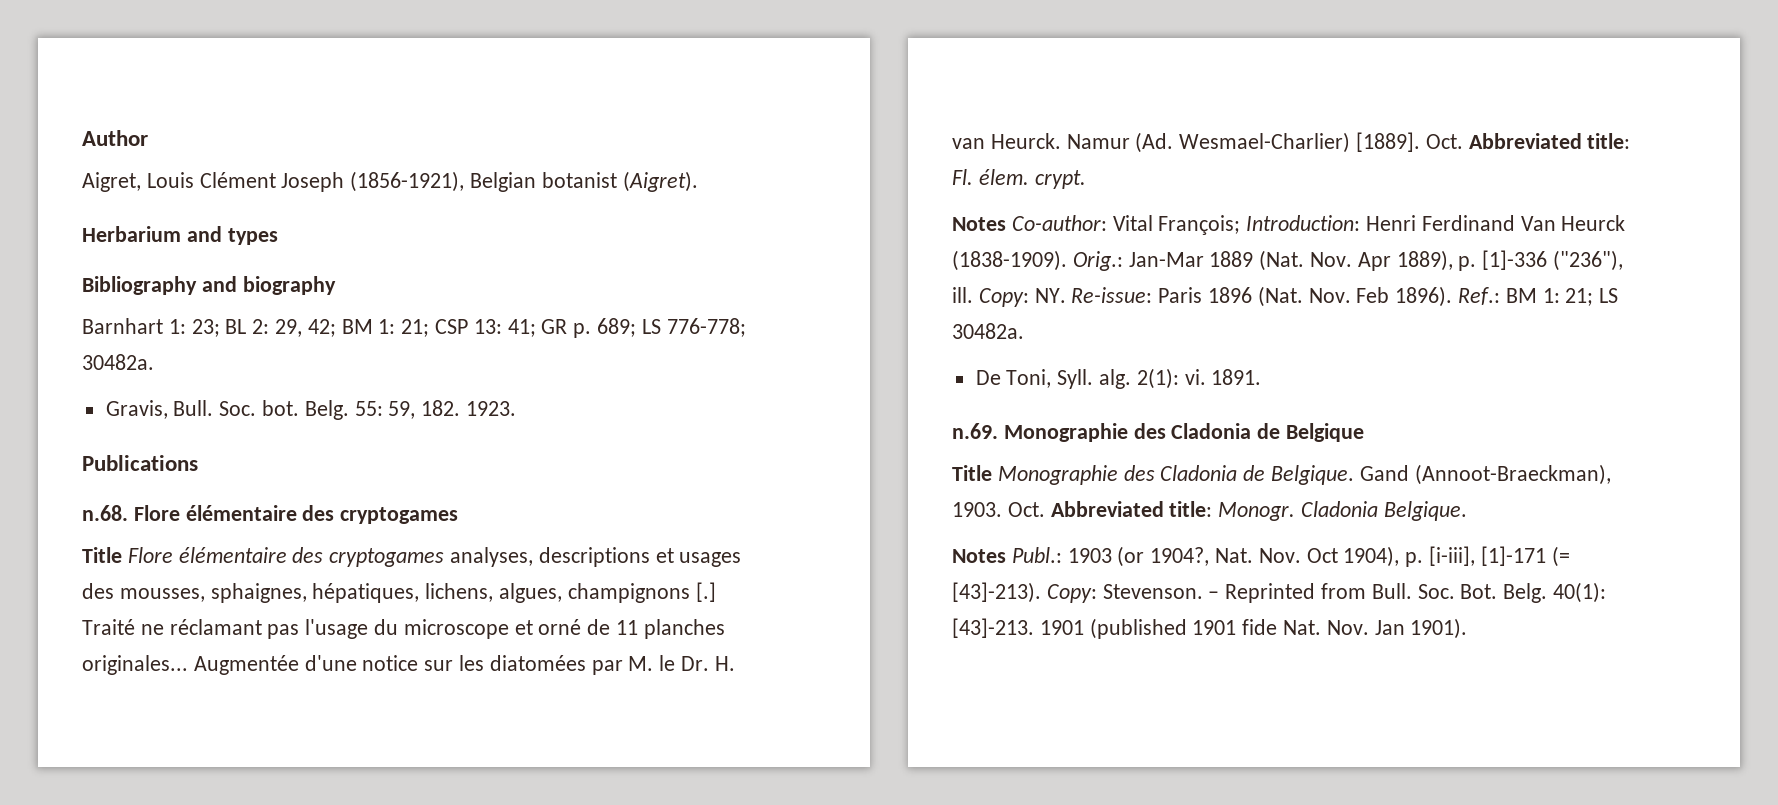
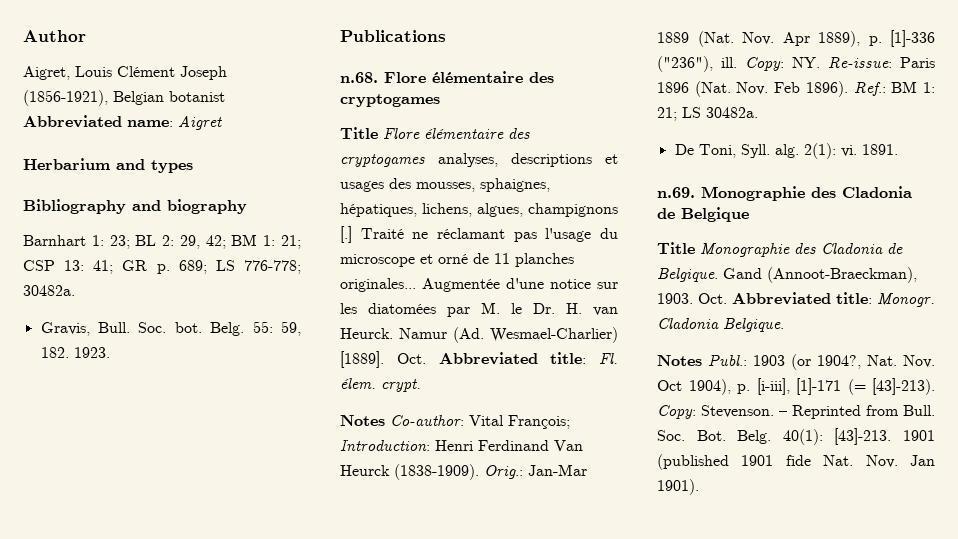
[622,171,698,192] (Aigret). -> [23,115,222,130] Abbreviated name: Aigret

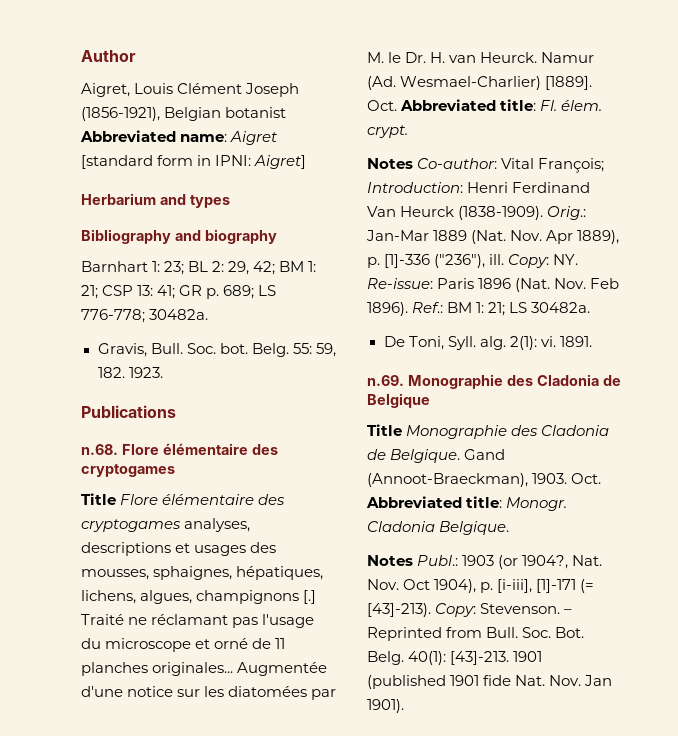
(222, 122) none -> [81,155,307,169] [standard form in IPNI: Aigret]

